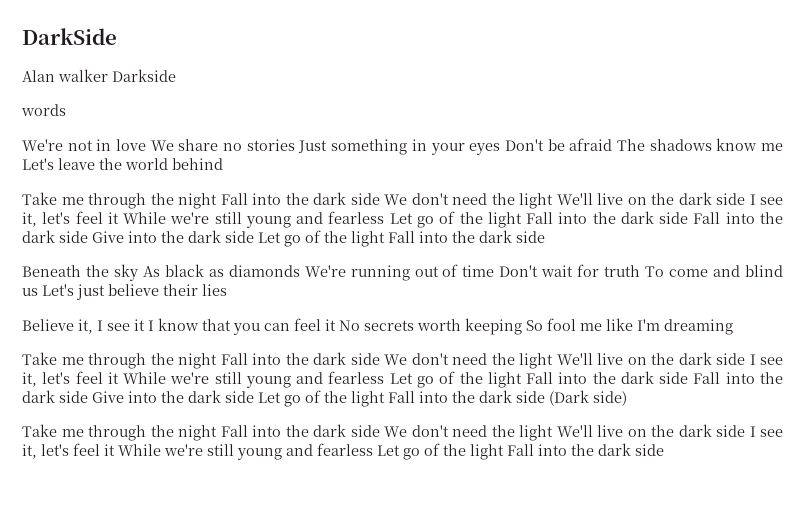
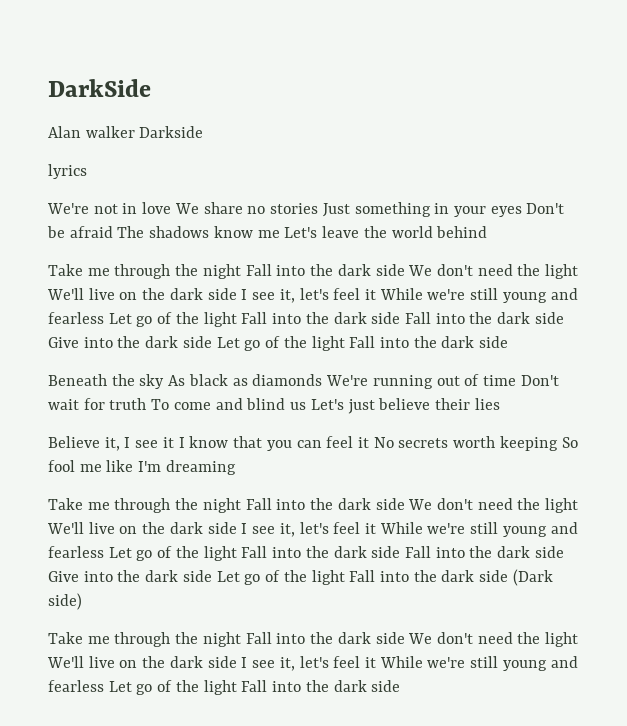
[21,104,66,116] words -> [48,164,87,179] lyrics

